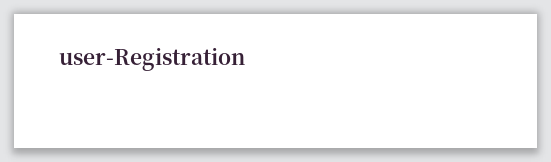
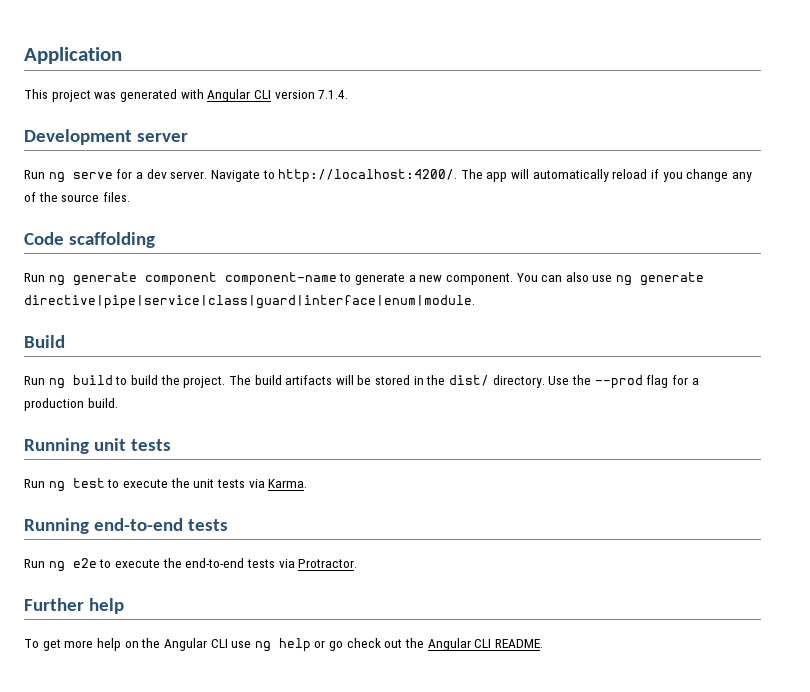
[59,47,245,71] user-Registration -> [24,47,122,64] [24,89,349,102] [24,129,188,145] [24,169,752,183] [24,192,130,202] [24,232,155,248] [24,272,705,286] [24,295,475,309] [24,335,65,348] [24,375,699,389] [24,398,118,411] [24,438,171,454] [24,478,308,492] [24,518,228,534] [24,558,358,572] [24,598,124,614] [24,638,543,652] Application // This project was generated with Angular CLI version 7.1.4. // Development server // Run ng serve for a dev server. Navigate to http://localhost:4200/. The app will automatically reload if you change any of the source files. // Code scaffolding // Run ng generate component component-name to generate a new component. You can also use ng generate directive|pipe|service|class|guard|interface|enum|module. // Build // Run ng build to build the project. The build artifacts will be stored in the dist/ directory. Use the --prod flag for a production build. // Running unit tests // Run ng test to execute the unit tests via Karma. // Running end-to-end tests // Run ng e2e to execute the end-to-end tests via Protractor. // Further help // To get more help on the Angular CLI use ng help or go check out the Angular CLI README.

